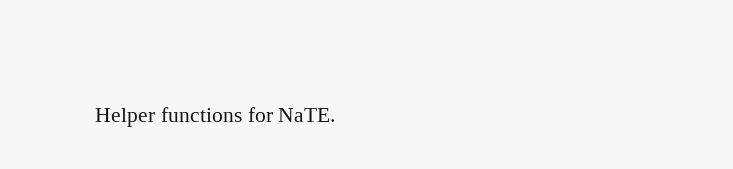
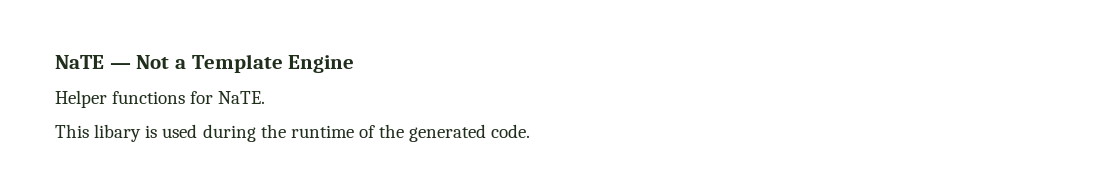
[95,107,336,127] Helper functions for NaTE. -> [55,54,355,73] [55,90,266,108] [55,124,531,142] NaTE — Not a Template Engine // Helper functions for NaTE. // This libary is used during the runtime of the generated code.

